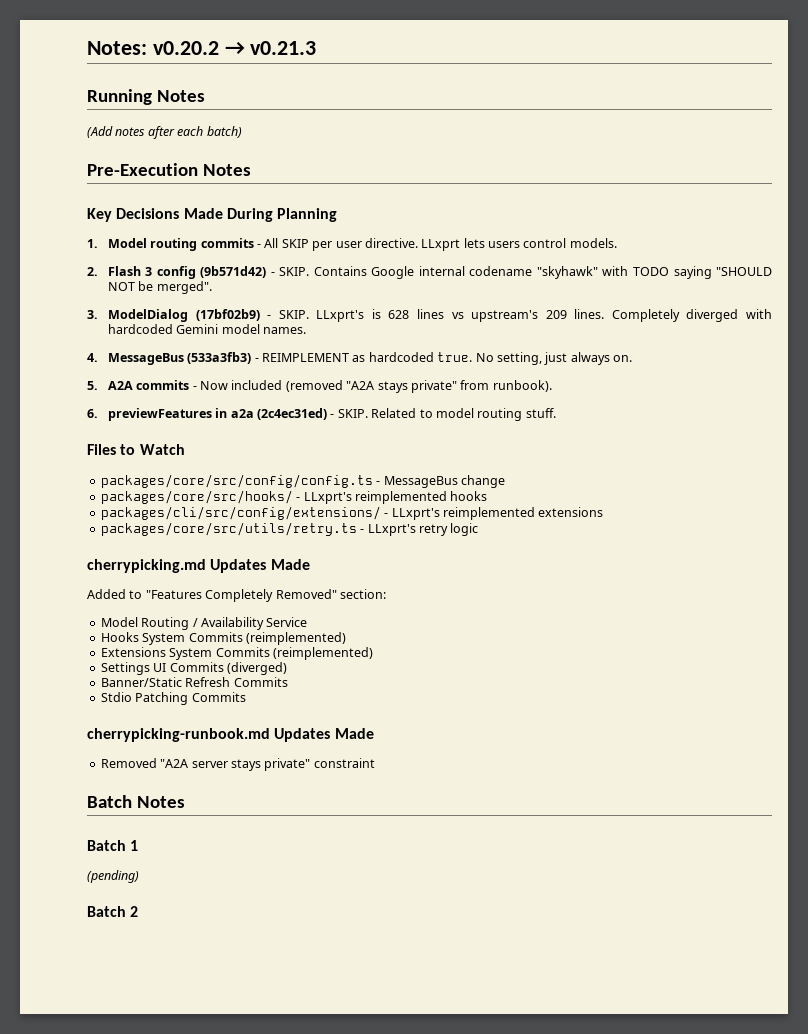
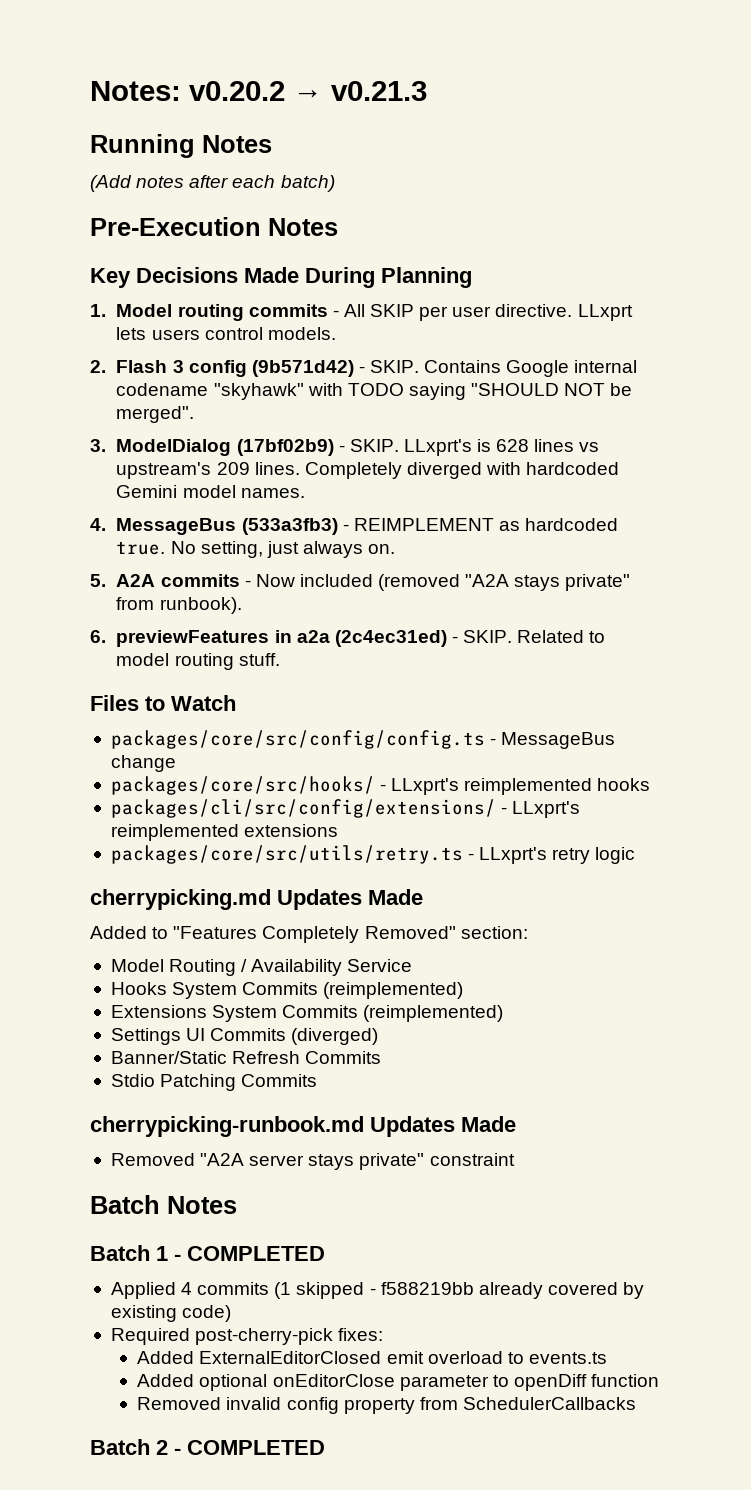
[87,870,139,883] // (pending) -> [174,1246,325,1261] [110,1282,645,1299] [110,1305,232,1322] [110,1328,384,1345] [137,1351,607,1364] [137,1374,660,1391] [137,1397,636,1414] - COMPLETED // Applied 4 commits (1 skipped - f588219bb already covered by existing code) // Required post-cherry-pick fixes: // Added ExternalEditorClosed emit overload to events.ts // Added optional onEditorClose parameter to openDiff function // Removed invalid config property from SchedulerCallbacks
(139, 911) none -> [174,1440,325,1455] - COMPLETED

